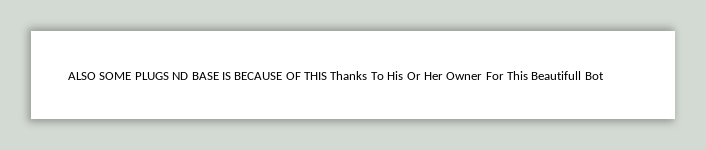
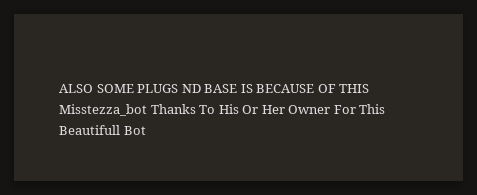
(327, 76) none -> [59,104,147,116] Misstezza_bot

